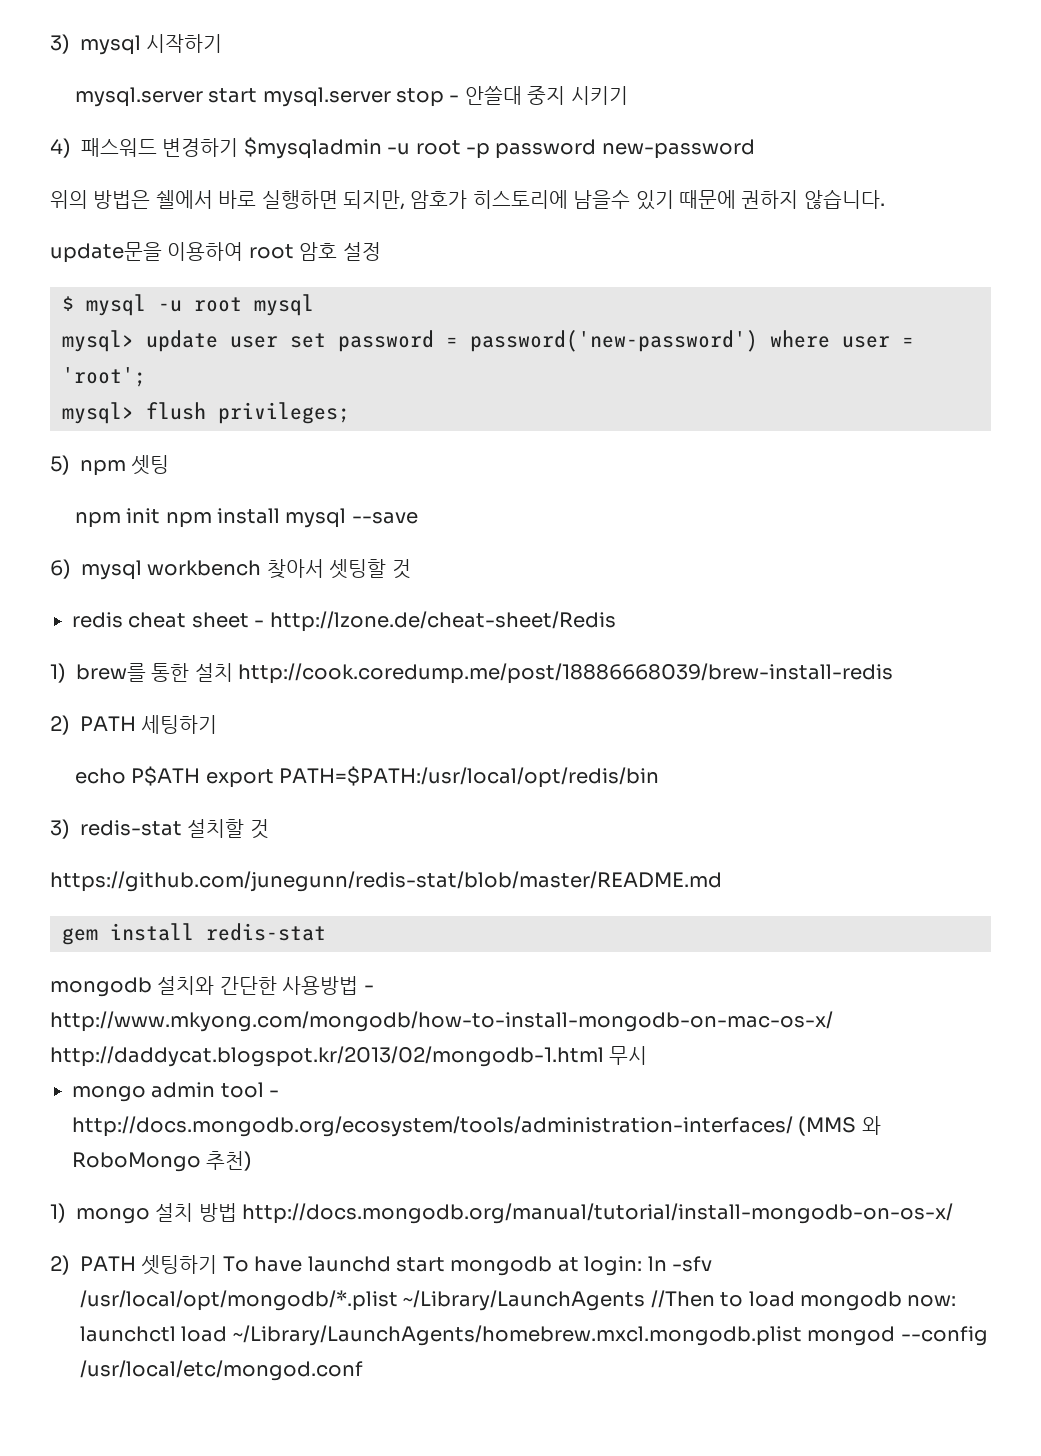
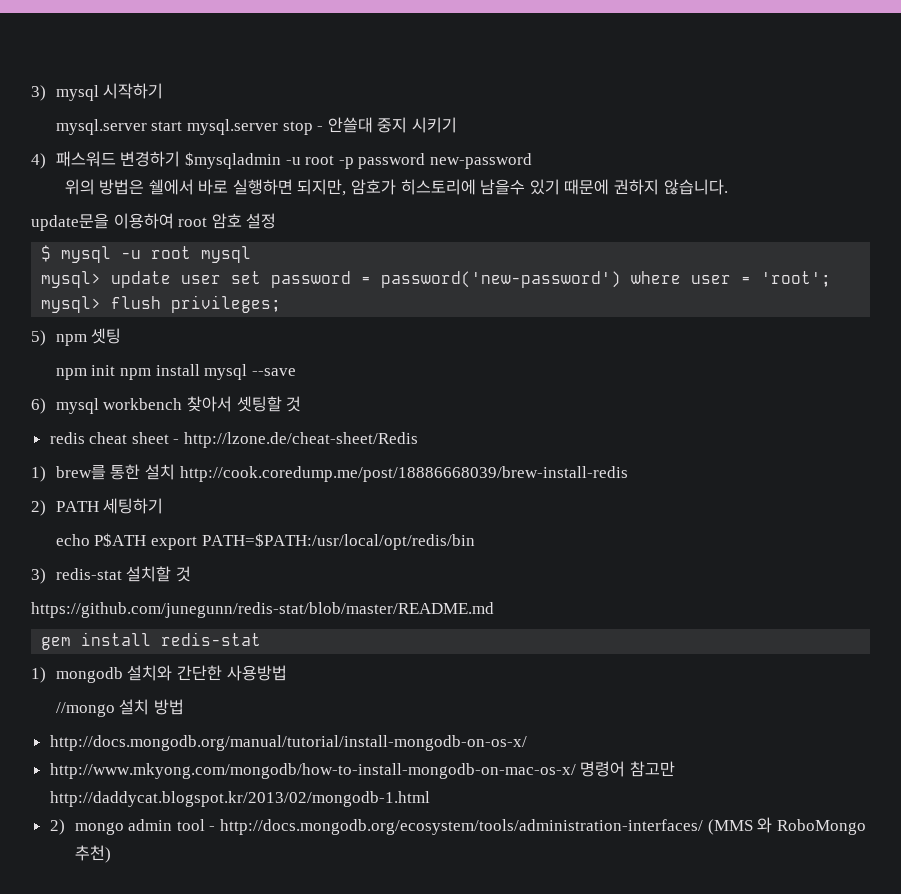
(326, 932) none -> [31,667,46,683] 1)
[363,985,374,992] [50,1011,833,1032] - http://www.mkyong.com/mongodb/how-to-install-mongodb-on-mac-os-x/ -> [55,699,185,717] [49,735,527,751] [49,761,675,779] // //mongo 설치 방법 // http://docs.mongodb.org/manual/tutorial/install-mongodb-on-os-x/ // http://www.mkyong.com/mongodb/how-to-install-mongodb-on-mac-os-x/ 명령어 참고만
[609,1046,648,1065] 무시 // -> [49,819,65,835] // 2)
[50,1203,954,1224] [50,1255,712,1276] [80,1290,957,1311] [80,1325,988,1346] [80,1360,363,1381] // 1) mongo 설치 방법 http://docs.mongodb.org/manual/tutorial/install-mongodb-on-os-x/ // 2) PATH 셋팅하기 To have launchd start mongodb at login: ln -sfv /usr/local/opt/mongodb/*.plist ~/Library/LaunchAgents //Then to load mongodb now: launchctl load ~/Library/LaunchAgents/homebrew.mxcl.mongodb.plist mongod --config /usr/local/etc/mongod.conf -> (111, 854) none

